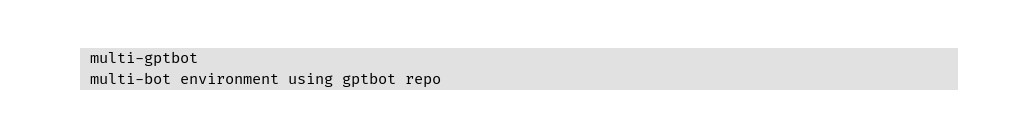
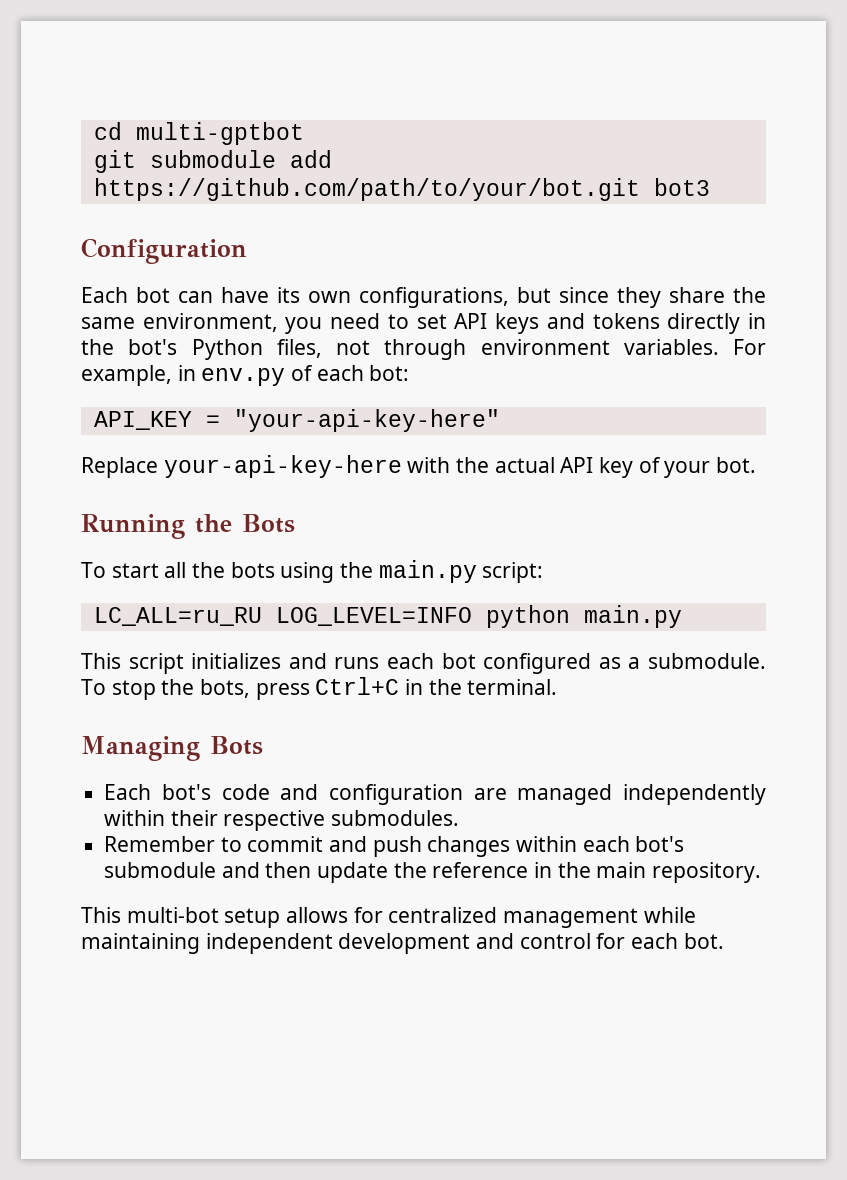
(90, 59) none -> [93,122,122,140] cd
[90,72,442,88] multi-bot environment using gptbot repo -> [93,150,332,173] [93,178,710,201] [81,238,247,264] [81,287,766,308] [81,313,767,334] [81,339,766,360] [81,365,410,386] [93,409,500,432] [81,455,757,478] [81,514,295,539] [81,560,544,583] [93,605,682,628] [81,653,767,674] [81,677,558,700] [81,736,263,761] [104,784,767,805] [104,810,460,831] [104,836,685,857] [104,862,762,883] [81,907,696,928] [81,933,724,954] git submodule add https://github.com/path/to/your/bot.git bot3 // Configuration // Each bot can have its own configurations, but since they share the same environment, you need to set API keys and tokens directly in the bot's Python files, not through environment variables. For example, in env.py of each bot: // API_KEY = "your-api-key-here" // Replace your-api-key-here with the actual API key of your bot. // Running the Bots // To start all the bots using the main.py script: // LC_ALL=ru_RU LOG_LEVEL=INFO python main.py // This script initializes and runs each bot configured as a submodule. To stop the bots, press Ctrl+C in the terminal. // Managing Bots // Each bot's code and configuration are managed independently within their respective submodules. // Remember to commit and push changes within each bot's submodule and then update the reference in the main repository. // This multi-bot setup allows for centralized management while maintaining independent development and control for each bot.

